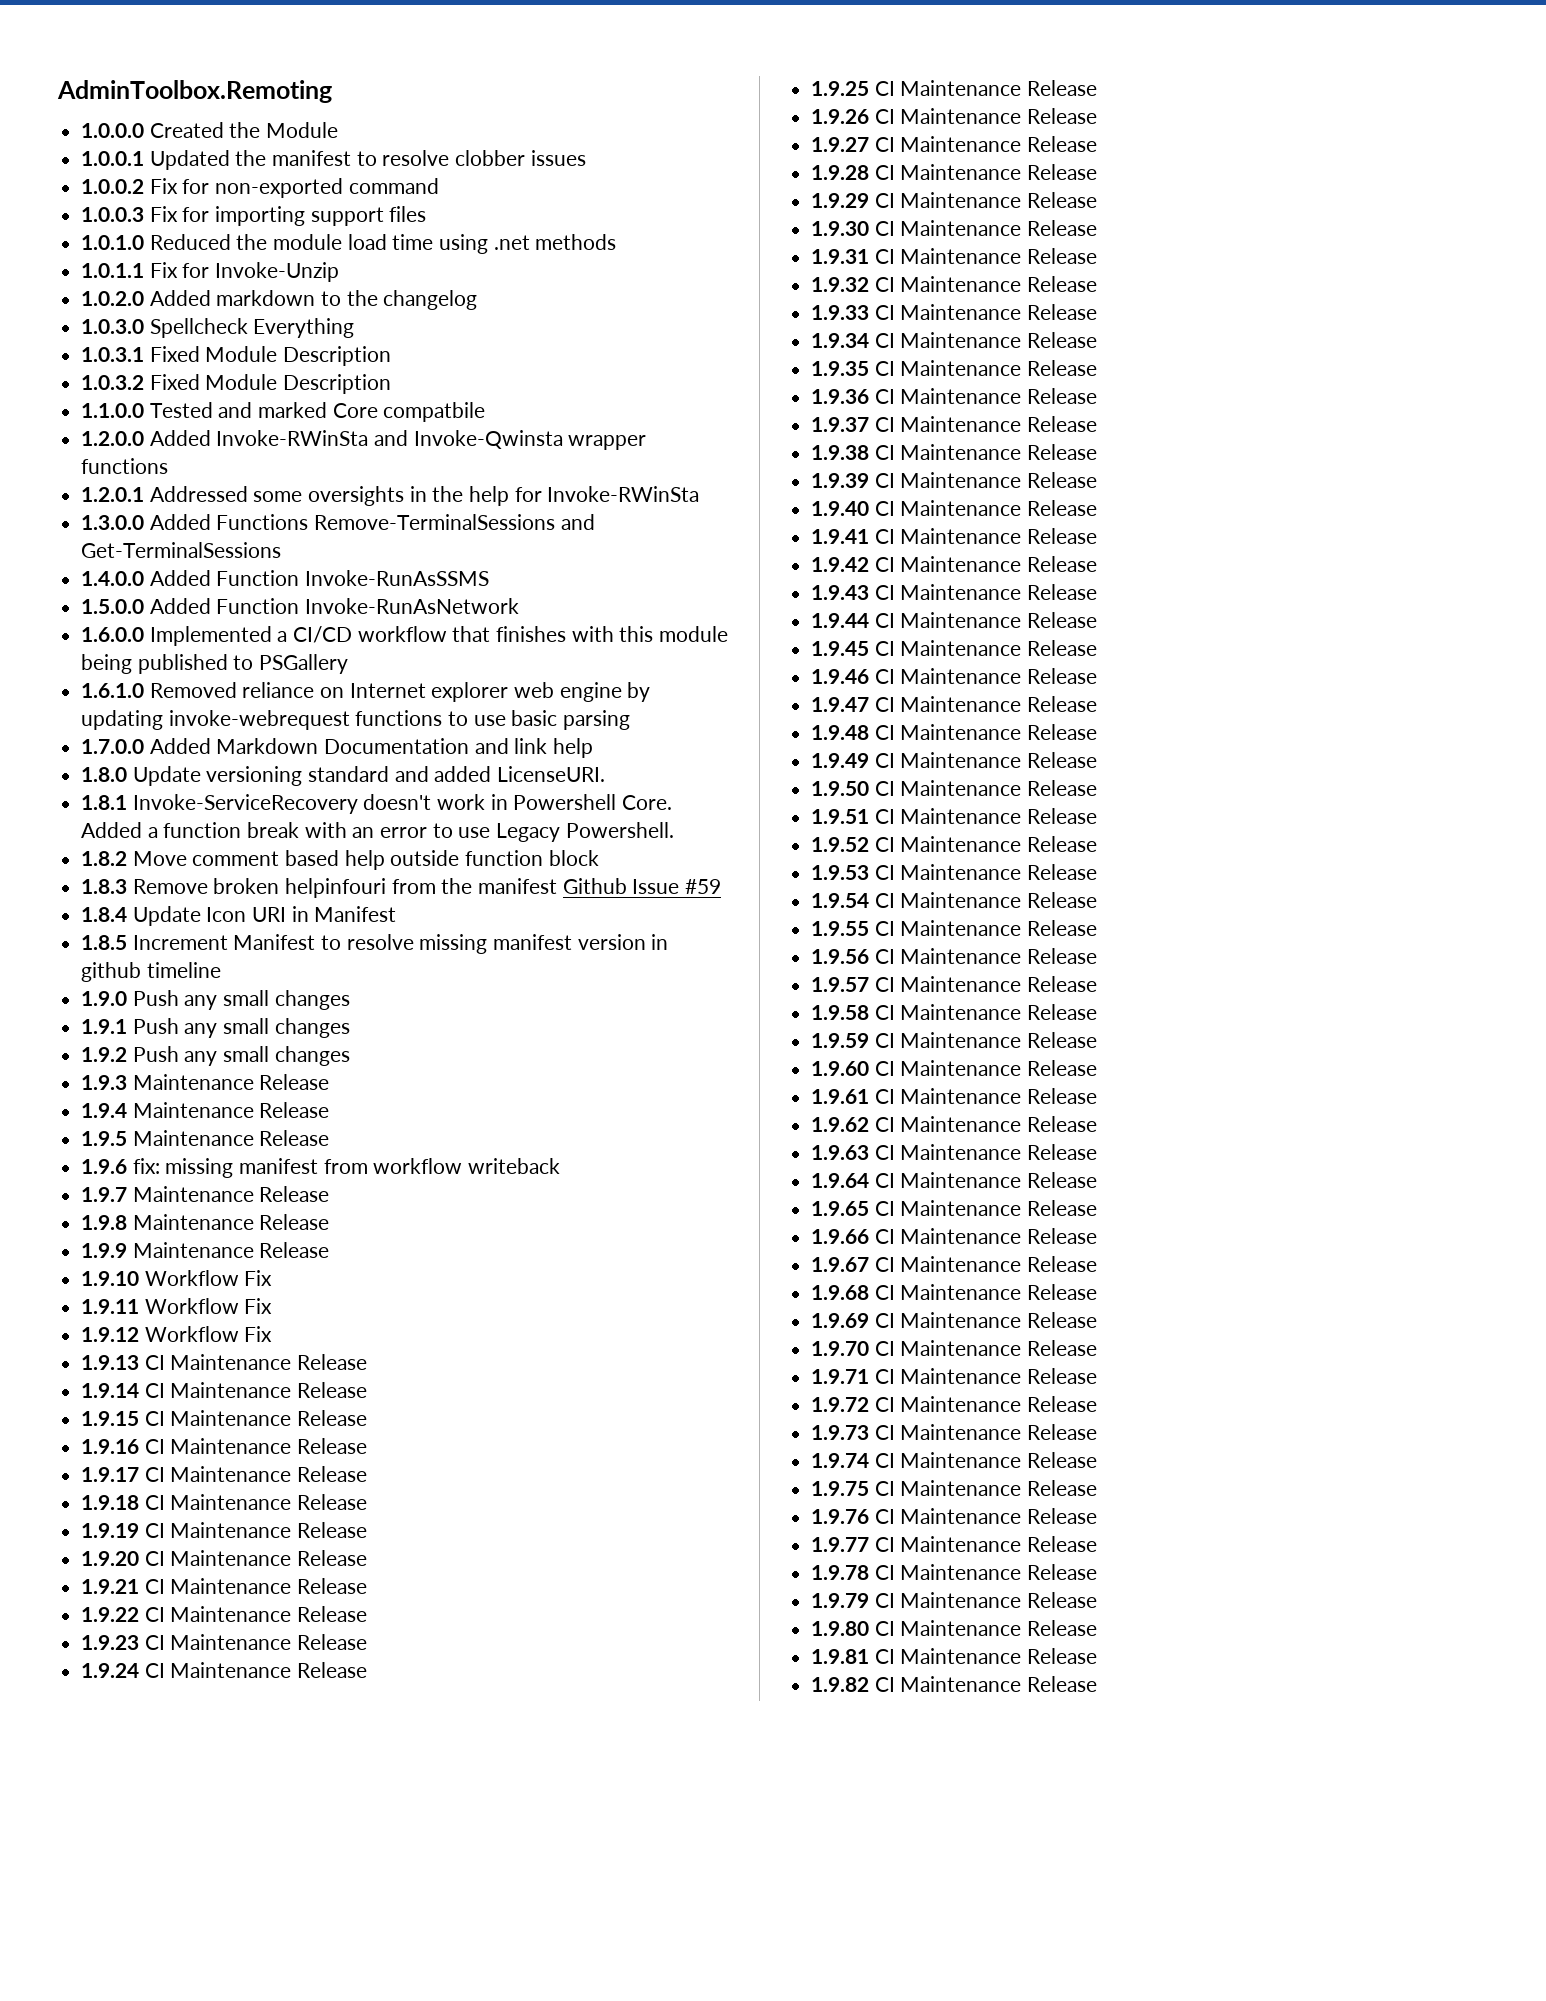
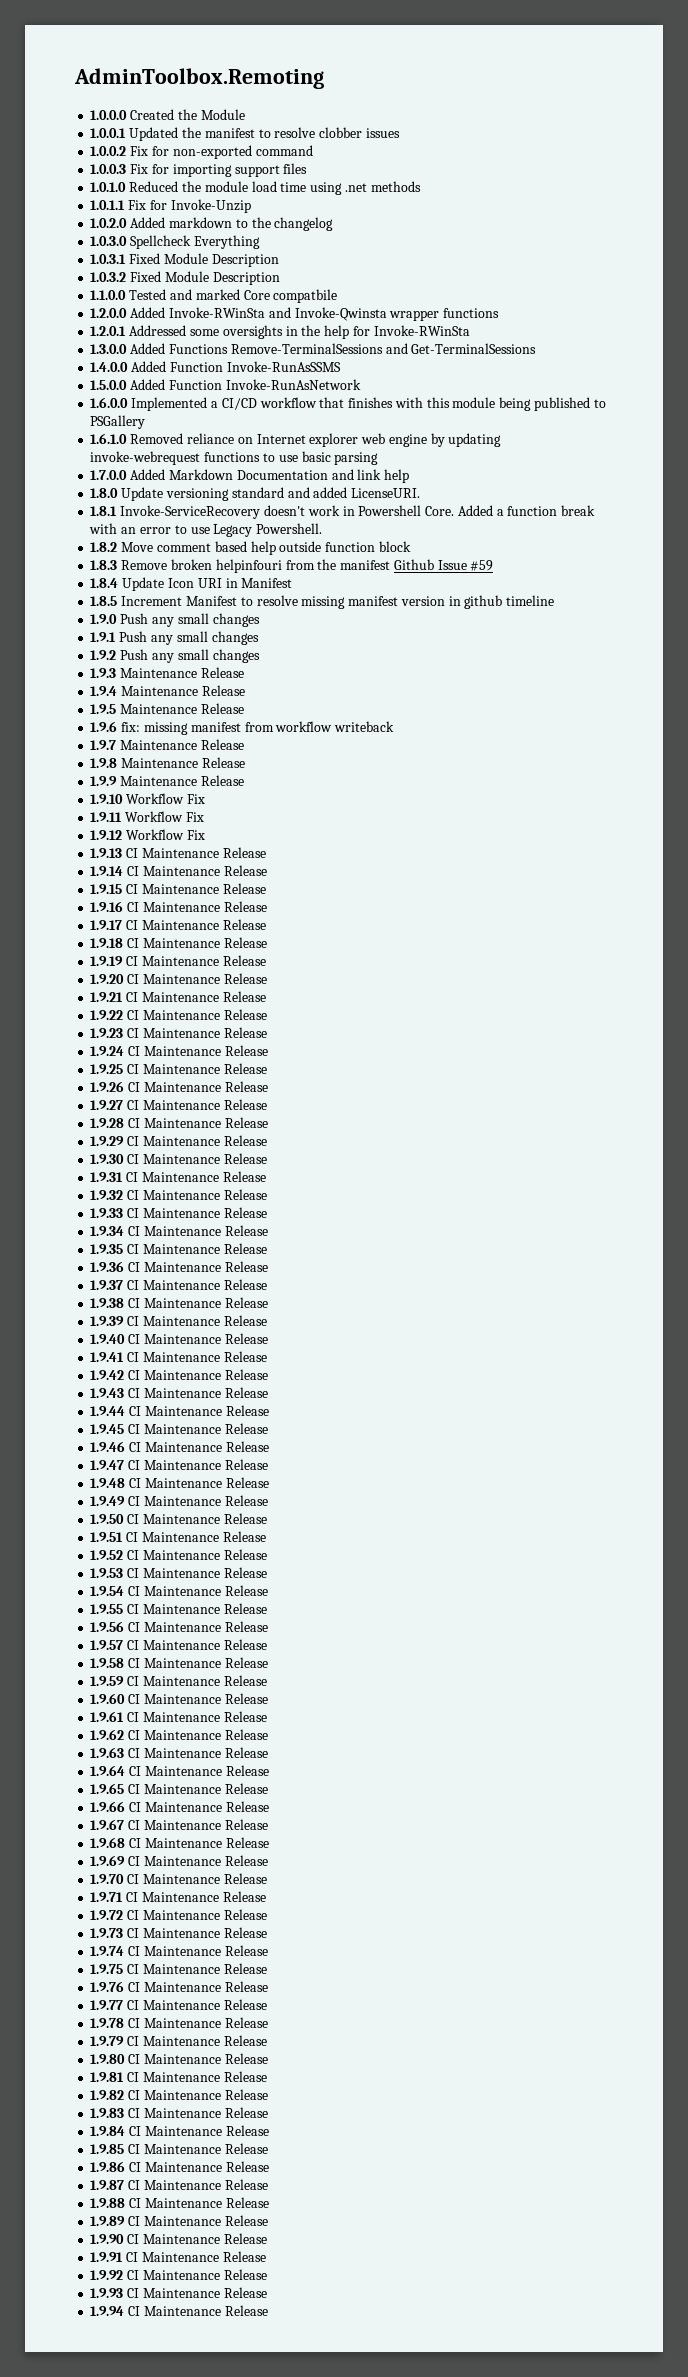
(1098, 1684) none -> [90,2107,268,2118] [90,2125,269,2136] [90,2143,268,2154] [90,2161,269,2172] [90,2179,268,2190] [90,2197,269,2208] [90,2215,268,2226] [90,2233,267,2244] [90,2251,266,2262] [90,2269,267,2280] [90,2287,267,2298] [90,2305,268,2316] // 1.9.83 CI Maintenance Release // 1.9.84 CI Maintenance Release // 1.9.85 CI Maintenance Release // 1.9.86 CI Maintenance Release // 1.9.87 CI Maintenance Release // 1.9.88 CI Maintenance Release // 1.9.89 CI Maintenance Release // 1.9.90 CI Maintenance Release // 1.9.91 CI Maintenance Release // 1.9.92 CI Maintenance Release // 1.9.93 CI Maintenance Release // 1.9.94 CI Maintenance Release

